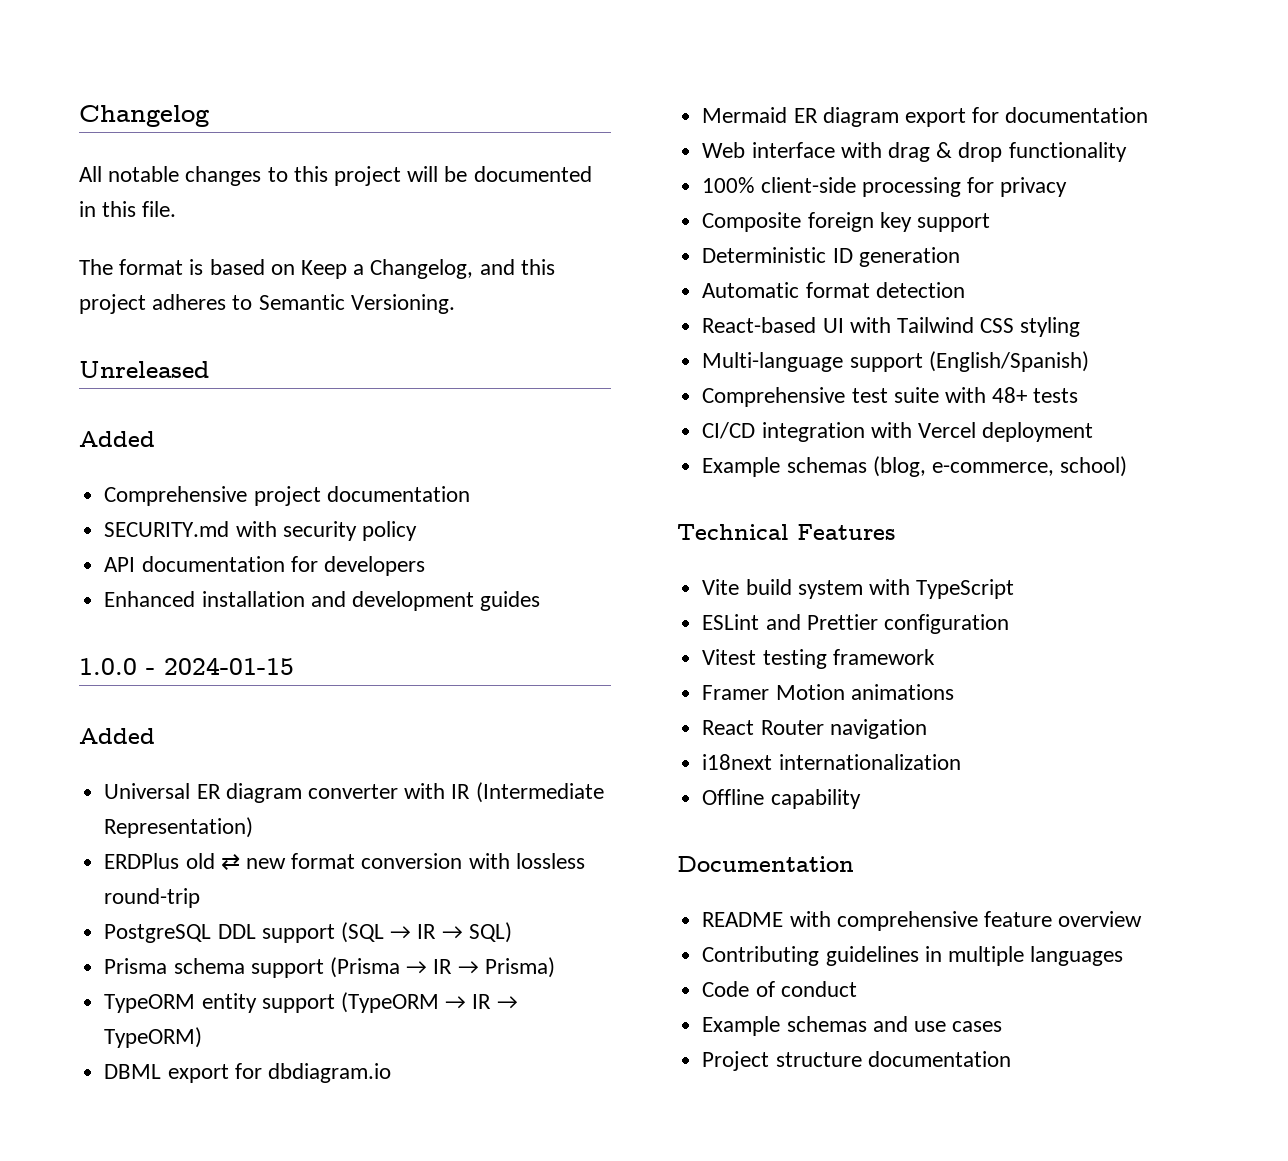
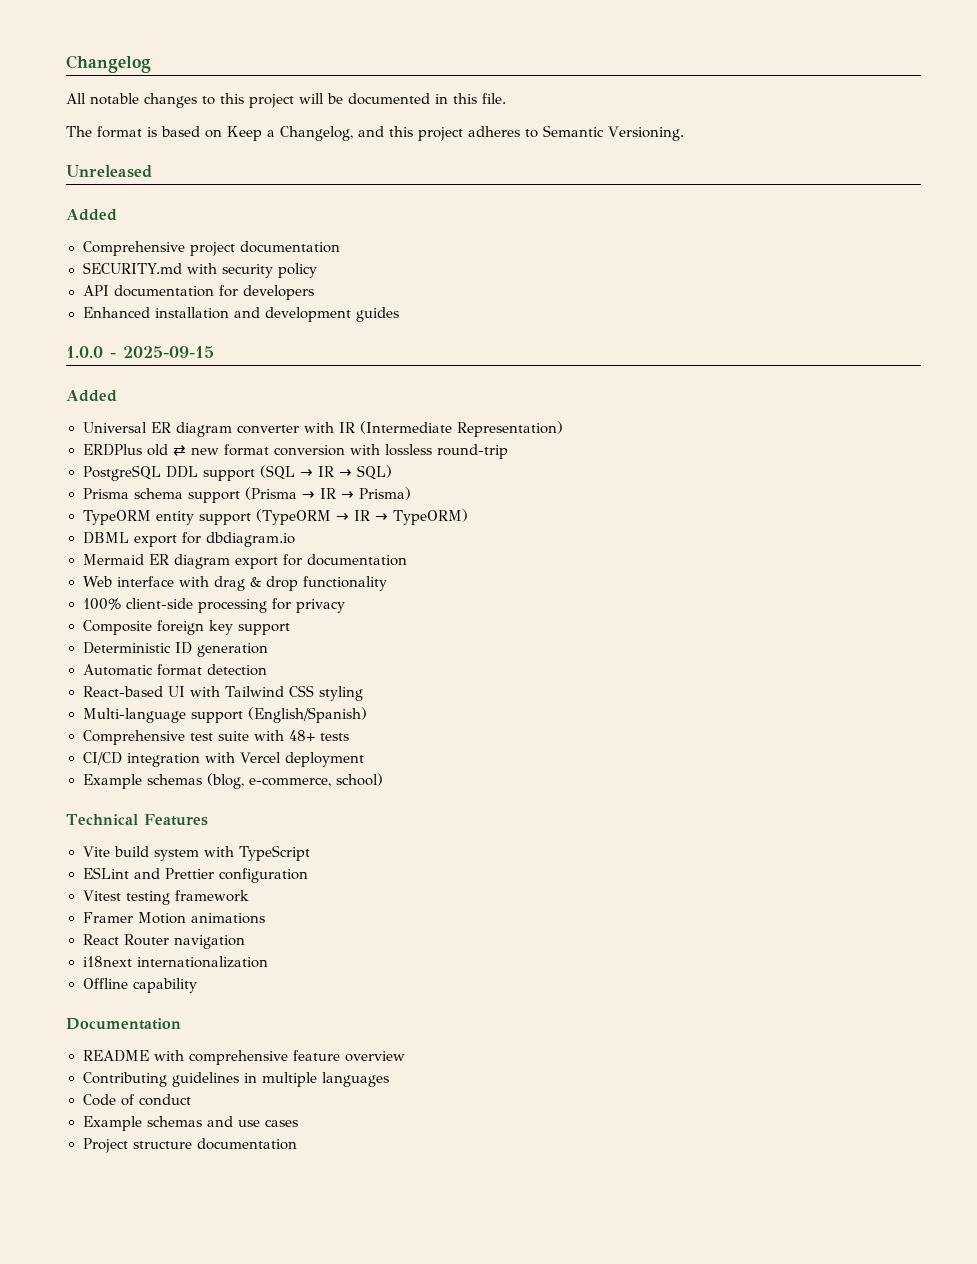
[164,657,294,675] 2024-01-15 -> [123,346,214,358] 2025-09-15

